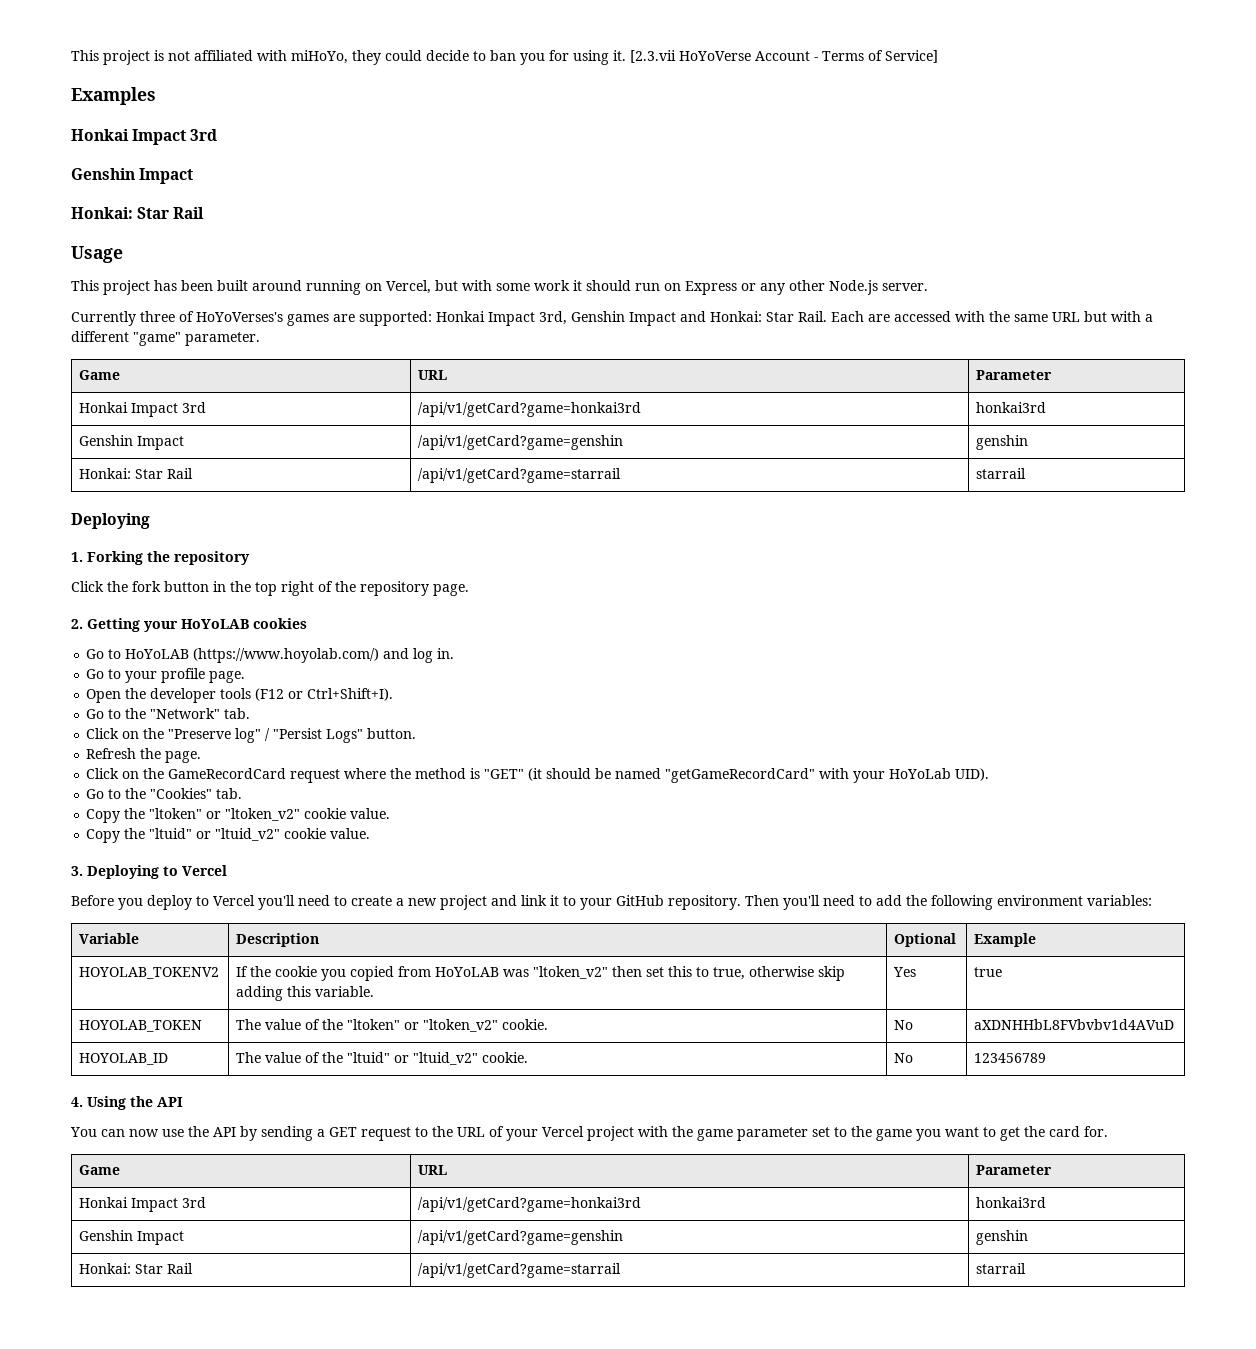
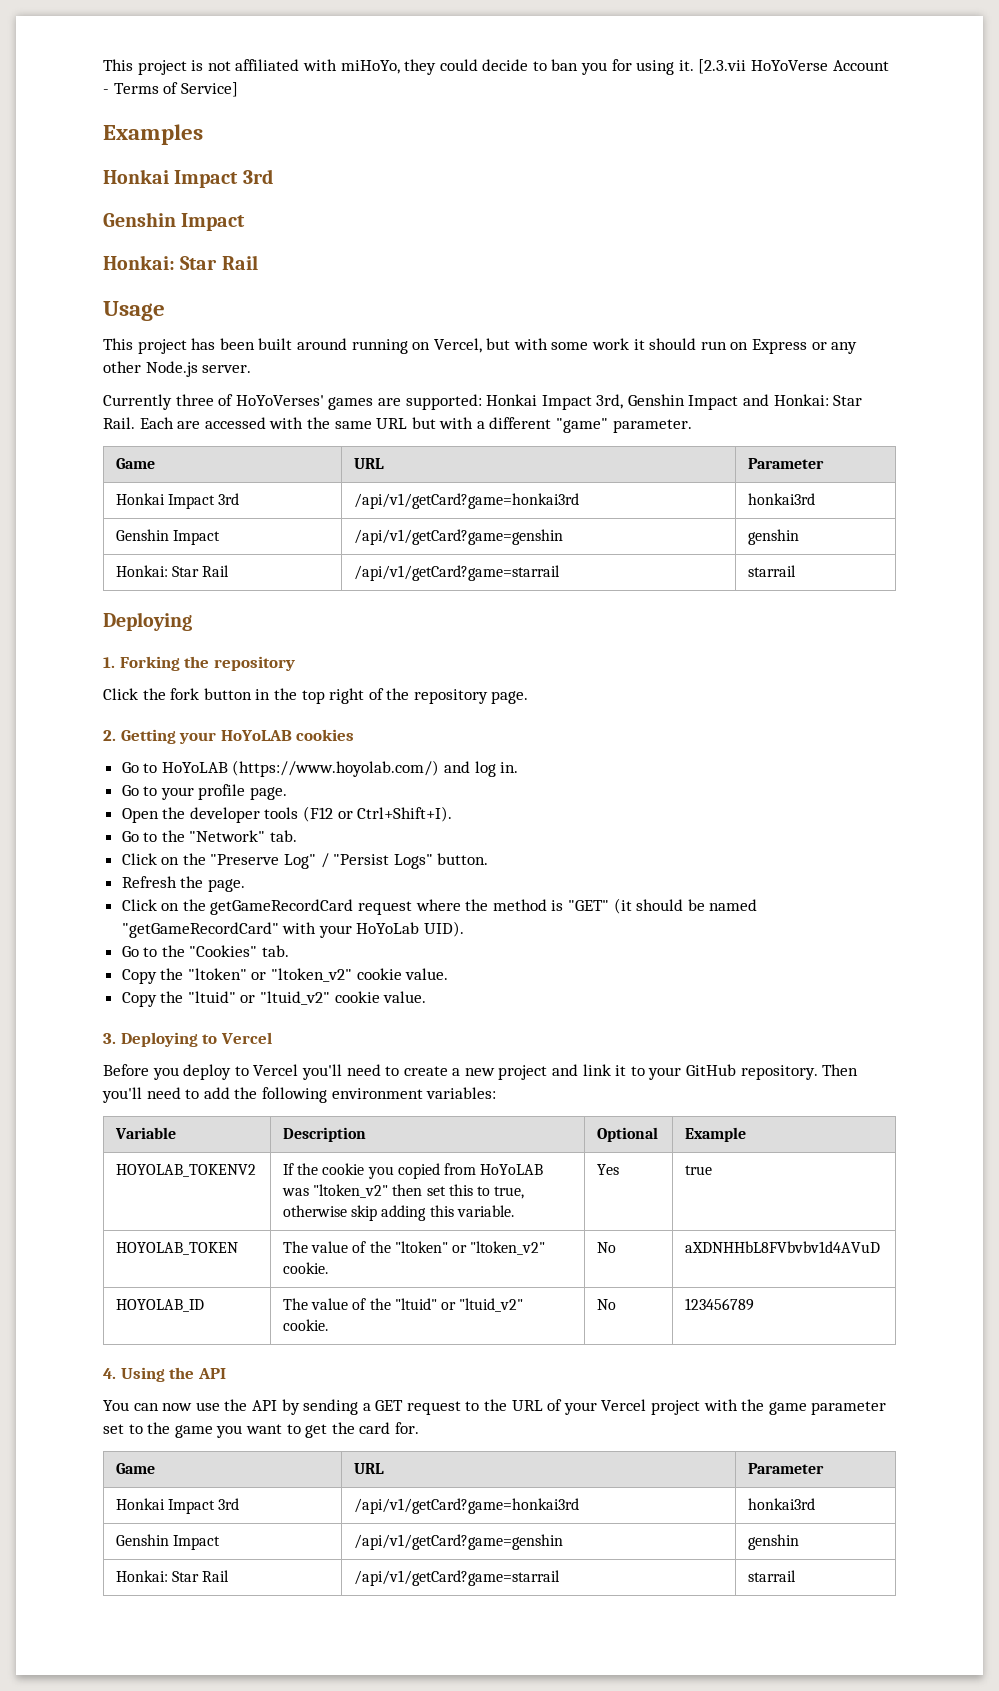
[196,312,283,322] HoYoVerses's -> [235,395,324,406] HoYoVerses'
[235,728,262,743] log" -> [284,854,317,869] Log"
[168,768,287,779] GameRecordCard -> [210,899,354,915] getGameRecordCard

